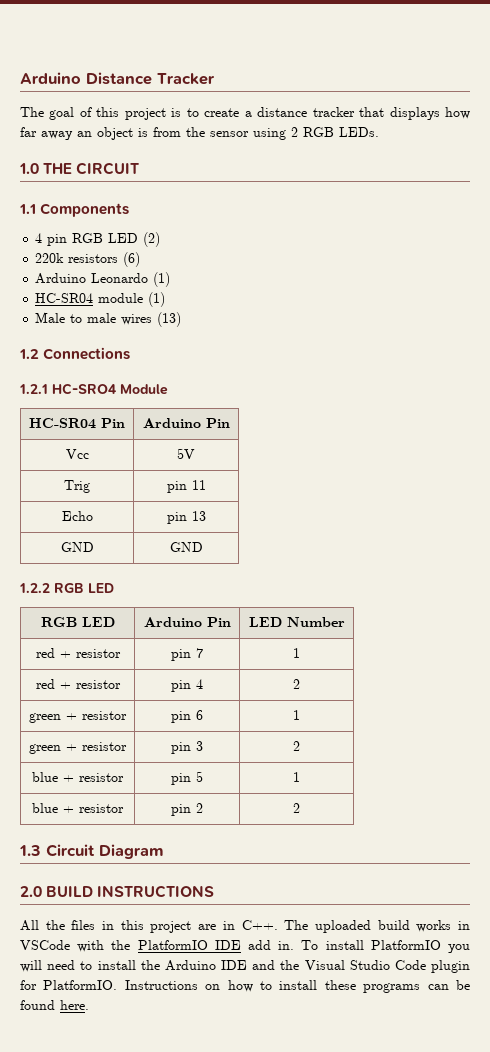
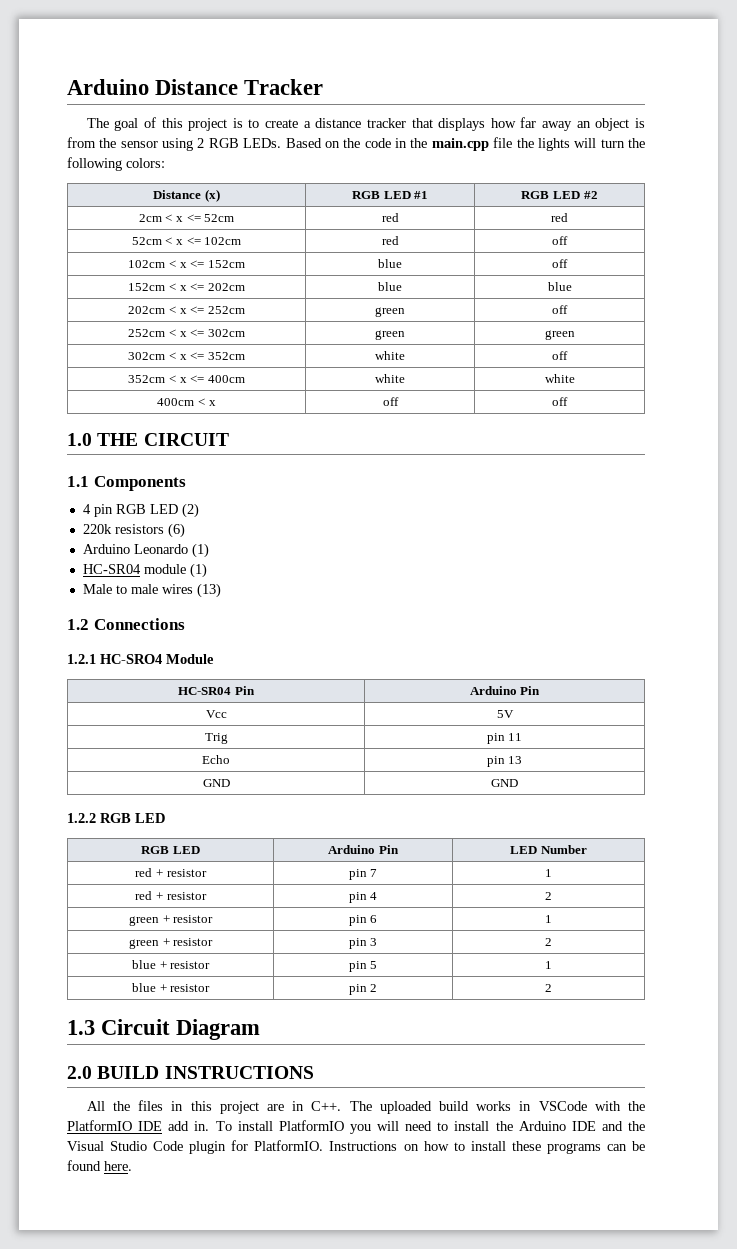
(379, 132) none -> [285,137,645,151] [67,157,165,171] [153,189,220,202] [351,191,429,199] [521,191,598,199] [138,214,235,222] [381,213,399,222] [551,213,568,222] [131,237,242,245] [381,236,399,245] [552,236,568,245] [128,260,245,268] [378,259,402,268] [552,259,568,268] [128,283,245,291] [378,282,402,291] [547,282,572,291] [128,306,245,314] [375,307,405,317] [552,305,568,314] [128,329,245,337] [375,330,405,340] [544,330,575,340] [128,352,245,360] [375,351,405,360] [552,351,568,360] [128,375,245,383] [375,374,405,383] [544,374,575,383] [157,398,216,406] [382,397,399,406] [552,397,568,406] Based on the code in the main.cpp file the lights will turn the following colors: // Distance (x) | RGB LED #1 | RGB LED #2 // 2cm < x <= 52cm | red | red // 52cm < x <= 102cm | red | off // 102cm < x <= 152cm | blue | off // 152cm < x <= 202cm | blue | blue // 202cm < x <= 252cm | green | off // 252cm < x <= 302cm | green | green // 302cm < x <= 352cm | white | off // 352cm < x <= 400cm | white | white // 400cm < x | off | off

